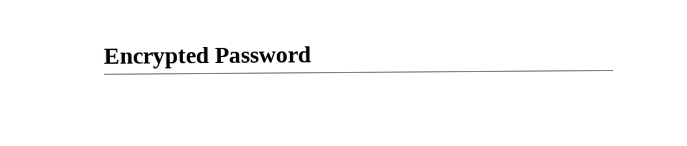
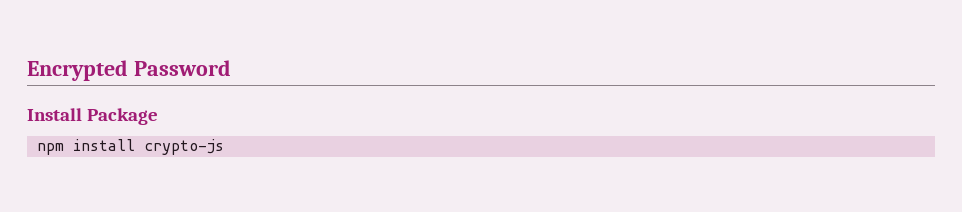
(312, 54) none -> [27,108,158,125] [36,139,224,155] // Install Package // npm install crypto-js

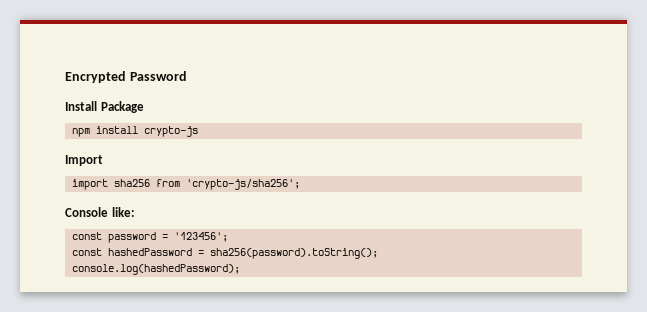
(224, 147) none -> [65,155,103,166] [71,179,300,190] [65,207,135,217] [71,232,228,243] [71,248,378,259] [71,264,240,275] // Import // import sha256 from 'crypto-js/sha256'; // Console like: // const password = '123456'; // const hashedPassword = sha256(password).toString(); // console.log(hashedPassword);

